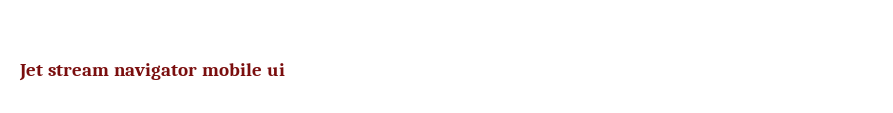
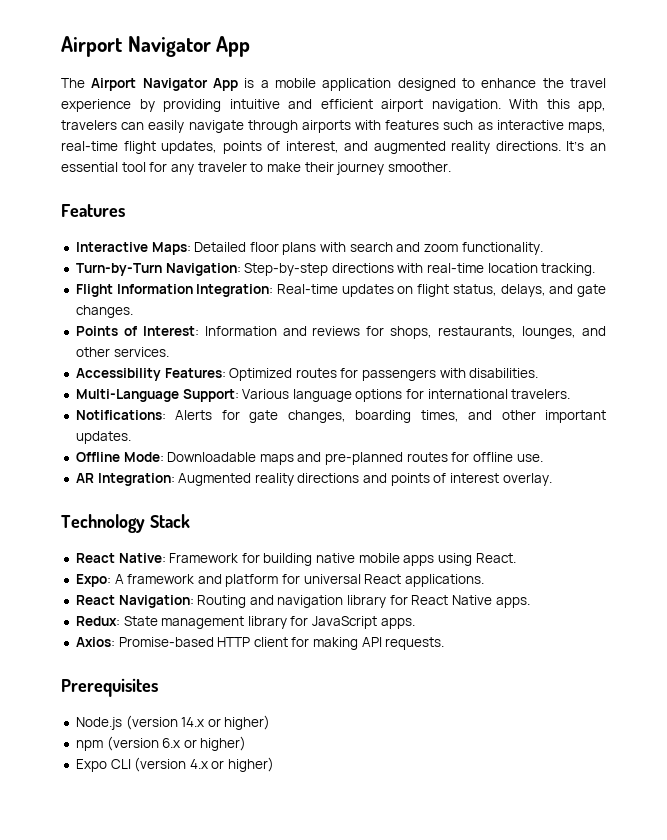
[19,63,285,81] Jet stream navigator mobile ui -> [61,36,251,57] [61,78,606,91] [61,99,606,112] [61,120,606,133] [61,141,606,154] [61,162,451,175] [61,204,125,217] [75,242,543,255] [75,263,596,276] [75,284,606,297] [75,305,133,318] [75,326,606,339] [75,347,169,357] [75,368,539,381] [75,389,571,402] [75,410,606,423] [75,431,131,444] [75,452,543,465] [75,473,552,486] [61,514,190,533] [75,553,516,566] [75,574,485,587] [75,595,530,608] [75,616,415,629] [75,637,445,650] [61,678,158,697] [75,715,271,730] [75,736,247,751] [75,757,275,772] Airport Navigator App // The Airport Navigator App is a mobile application designed to enhance the travel experience by providing intuitive and efficient airport navigation. With this app, travelers can easily navigate through airports with features such as interactive maps, real-time flight updates, points of interest, and augmented reality directions. It’s an essential tool for any traveler to make their journey smoother. // Features // Interactive Maps: Detailed floor plans with search and zoom functionality. // Turn-by-Turn Navigation: Step-by-step directions with real-time location tracking. // Flight Information Integration: Real-time updates on flight status, delays, and gate changes. // Points of Interest: Information and reviews for shops, restaurants, lounges, and other services. // Accessibility Features: Optimized routes for passengers with disabilities. // Multi-Language Support: Various language options for international travelers. // Notifications: Alerts for gate changes, boarding times, and other important updates. // Offline Mode: Downloadable maps and pre-planned routes for offline use. // AR Integration: Augmented reality directions and points of interest overlay. // Technology Stack // React Native: Framework for building native mobile apps using React. // Expo: A framework and platform for universal React applications. // React Navigation: Routing and navigation library for React Native apps. // Redux: State management library for JavaScript apps. // Axios: Promise-based HTTP client for making API requests. // Prerequisites // Node.js (version 14.x or higher) // npm (version 6.x or higher) // Expo CLI (version 4.x or higher)

